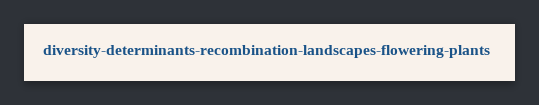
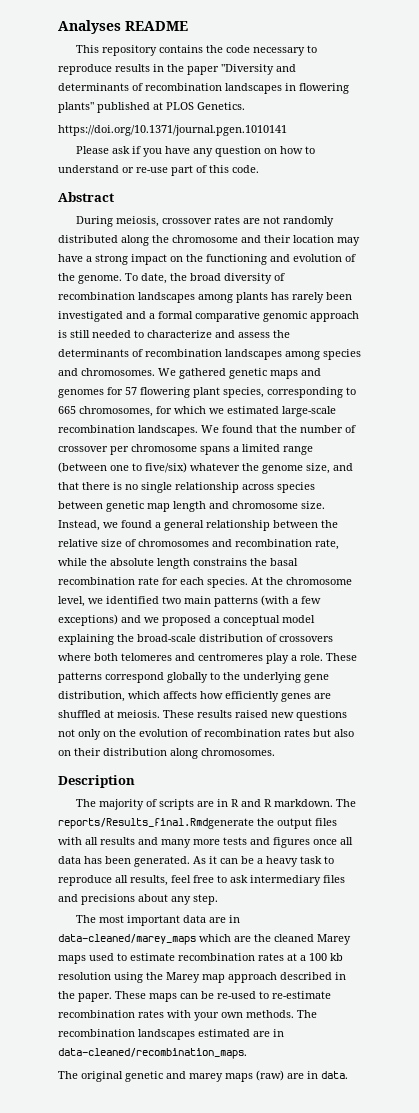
[43,45,490,58] diversity-determinants-recombination-landscapes-flowering-plants -> [58,20,188,34] [75,45,317,56] [58,64,296,75] [58,83,349,94] [58,102,245,113] [58,125,287,136] [75,146,315,157] [58,165,259,176] [58,192,114,202] [75,216,334,227] [58,235,360,246] [58,254,356,265] [58,273,285,284] [58,292,352,303] [58,311,359,322] [58,330,290,338] [58,349,361,360] [58,368,321,379] [58,387,356,398] [58,406,336,417] [58,425,356,436] [58,444,313,455] [58,462,353,474] [58,482,315,493] [58,501,325,512] [58,520,338,531] [58,539,339,550] [58,558,298,569] [58,577,352,588] [58,595,321,607] [58,614,315,626] [58,634,333,645] [58,653,357,664] [58,672,329,683] [58,691,331,702] [58,710,347,721] [58,729,354,740] [58,748,275,759] [58,775,135,788] [75,799,356,810] [58,818,337,829] [58,837,353,848] [58,856,334,867] [58,875,345,886] [58,894,218,905] [75,915,240,926] [58,934,351,945] [58,953,343,964] [58,972,346,983] [58,991,331,1002] [58,1010,317,1021] [58,1029,284,1040] [58,1048,247,1059] [58,1070,348,1082] Analyses README // This repository contains the code necessary to reproduce results in the paper "Diversity and determinants of recombination landscapes in flowering plants" published at PLOS Genetics. // https://doi.org/10.1371/journal.pgen.1010141 // Please ask if you have any question on how to understand or re-use part of this code. // Abstract // During meiosis, crossover rates are not randomly distributed along the chromosome and their location may have a strong impact on the functioning and evolution of the genome. To date, the broad diversity of recombination landscapes among plants has rarely been investigated and a formal comparative genomic approach is still needed to characterize and assess the determinants of recombination landscapes among species and chromosomes. We gathered genetic maps and genomes for 57 flowering plant species, corresponding to 665 chromosomes, for which we estimated large-scale recombination landscapes. We found that the number of crossover per chromosome spans a limited range (between one to five/six) whatever the genome size, and that there is no single relationship across species between genetic map length and chromosome size. Instead, we found a general relationship between the relative size of chromosomes and recombination rate, while the absolute length constrains the basal recombination rate for each species. At the chromosome level, we identified two main patterns (with a few exceptions) and we proposed a conceptual model explaining the broad-scale distribution of crossovers where both telomeres and centromeres play a role. These patterns correspond globally to the underlying gene distribution, which affects how efficiently genes are shuffled at meiosis. These results raised new questions not only on the evolution of recombination rates but also on their distribution along chromosomes. // Description // The majority of scripts are in R and R markdown. The reports/Results_final.Rmdgenerate the output files with all results and many more tests and figures once all data has been generated. As it can be a heavy task to reproduce all results, feel free to ask intermediary files and precisions about any step. // The most important data are in data-cleaned/marey_maps which are the cleaned Marey maps used to estimate recombination rates at a 100 kb resolution using the Marey map approach described in the paper. These maps can be re-used to re-estimate recombination rates with your own methods. The recombination landscapes estimated are in data-cleaned/recombination_maps. // The original genetic and marey maps (raw) are in data.

